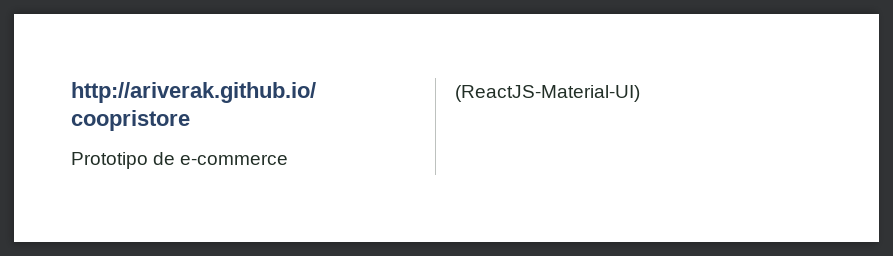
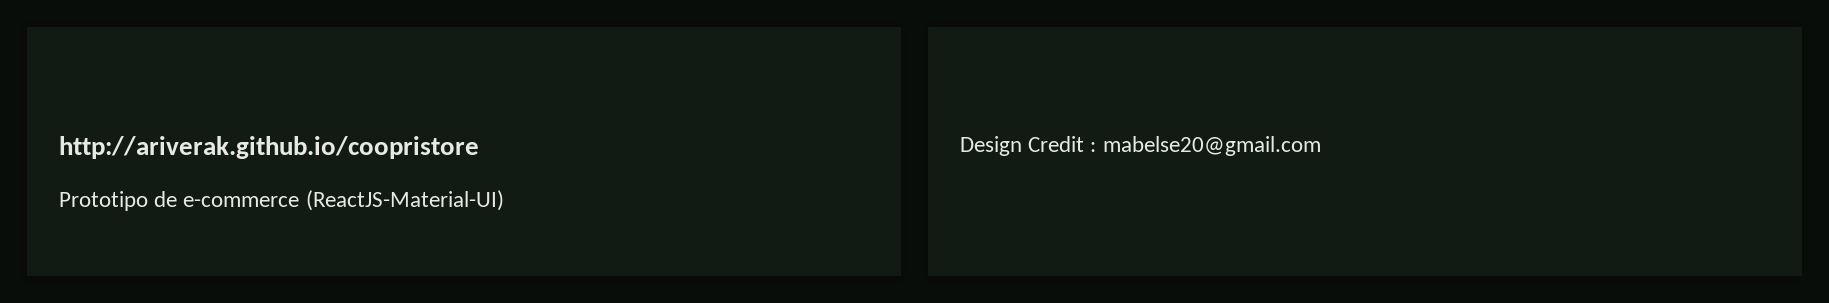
(640, 93) none -> [960,136,1321,156] // Design Credit : mabelse20@gmail.com

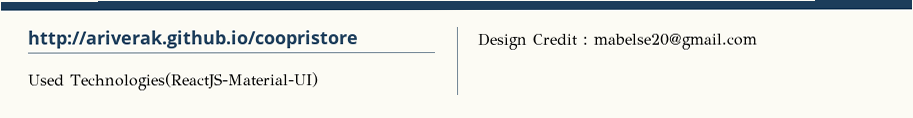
[59,190,504,211] Prototipo de e-commerce (ReactJS-Material-UI) -> [28,72,319,91] Used Technologies(ReactJS-Material-UI)

